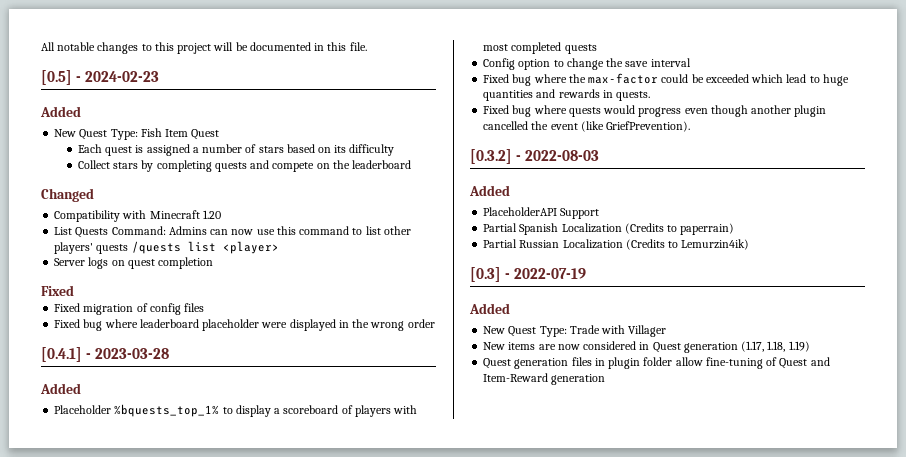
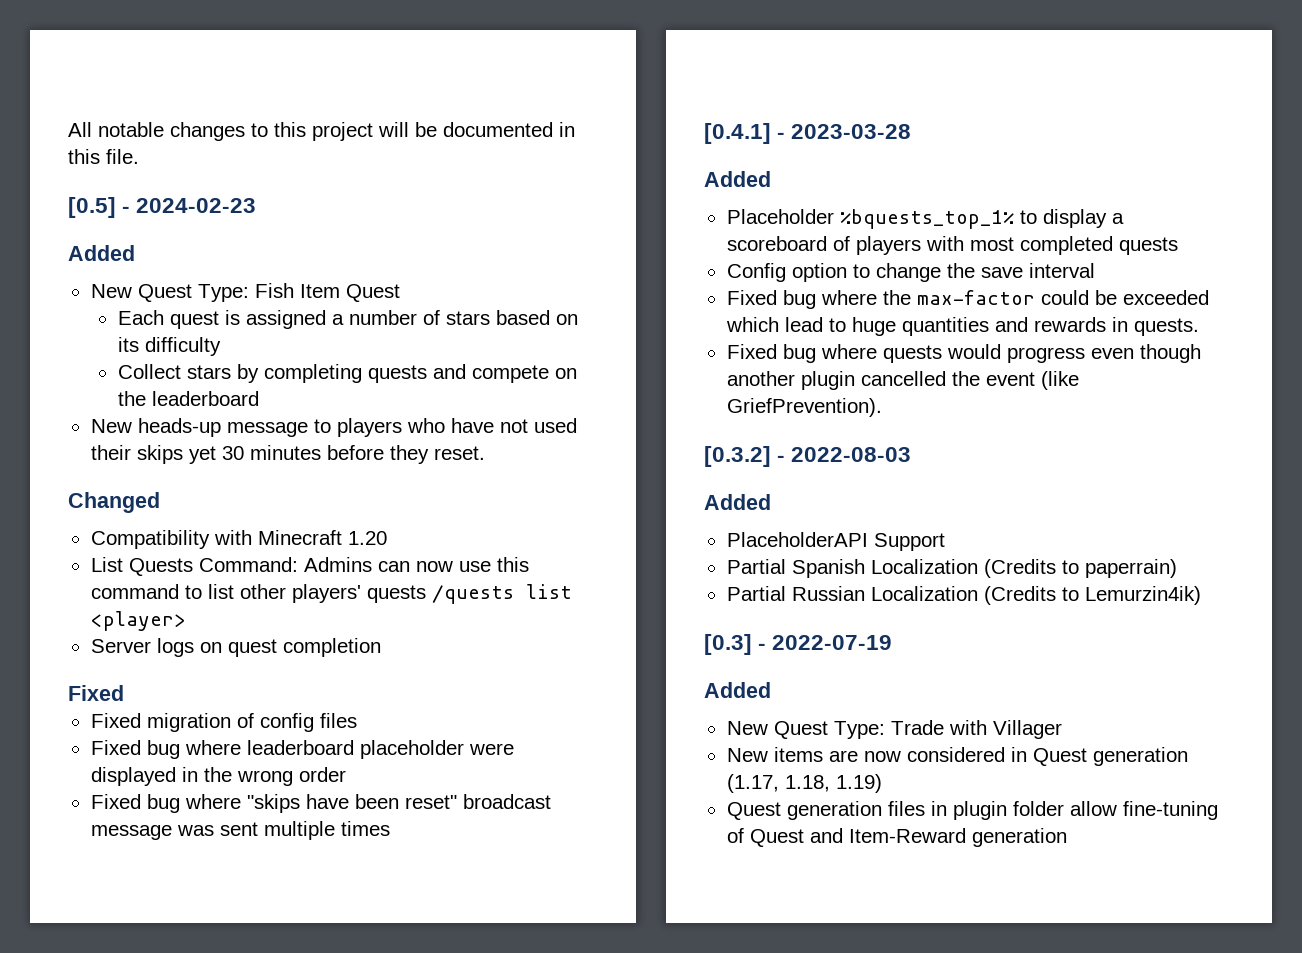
(411, 164) none -> [90,418,577,437] [90,445,485,464] // New heads-up message to players who have not used their skips yet 30 minutes before they reset.
(435, 323) none -> [90,794,551,813] [90,821,390,840] // Fixed bug where "skips have been reset" broadcast message was sent multiple times

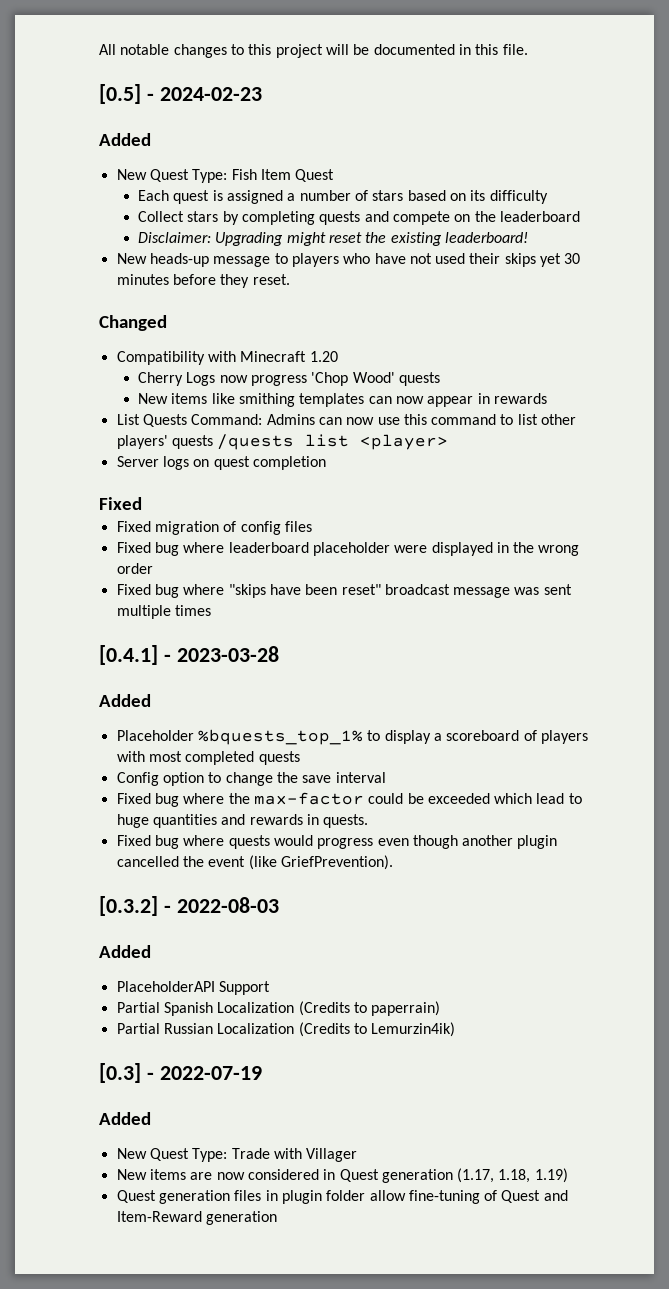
(259, 398) none -> [138,232,529,246] // Disclaimer: Upgrading might reset the existing leaderboard!
(387, 538) none -> [138,372,441,386] [138,393,548,407] // Cherry Logs now progress 'Chop Wood' quests // New items like smithing templates can now appear in rewards

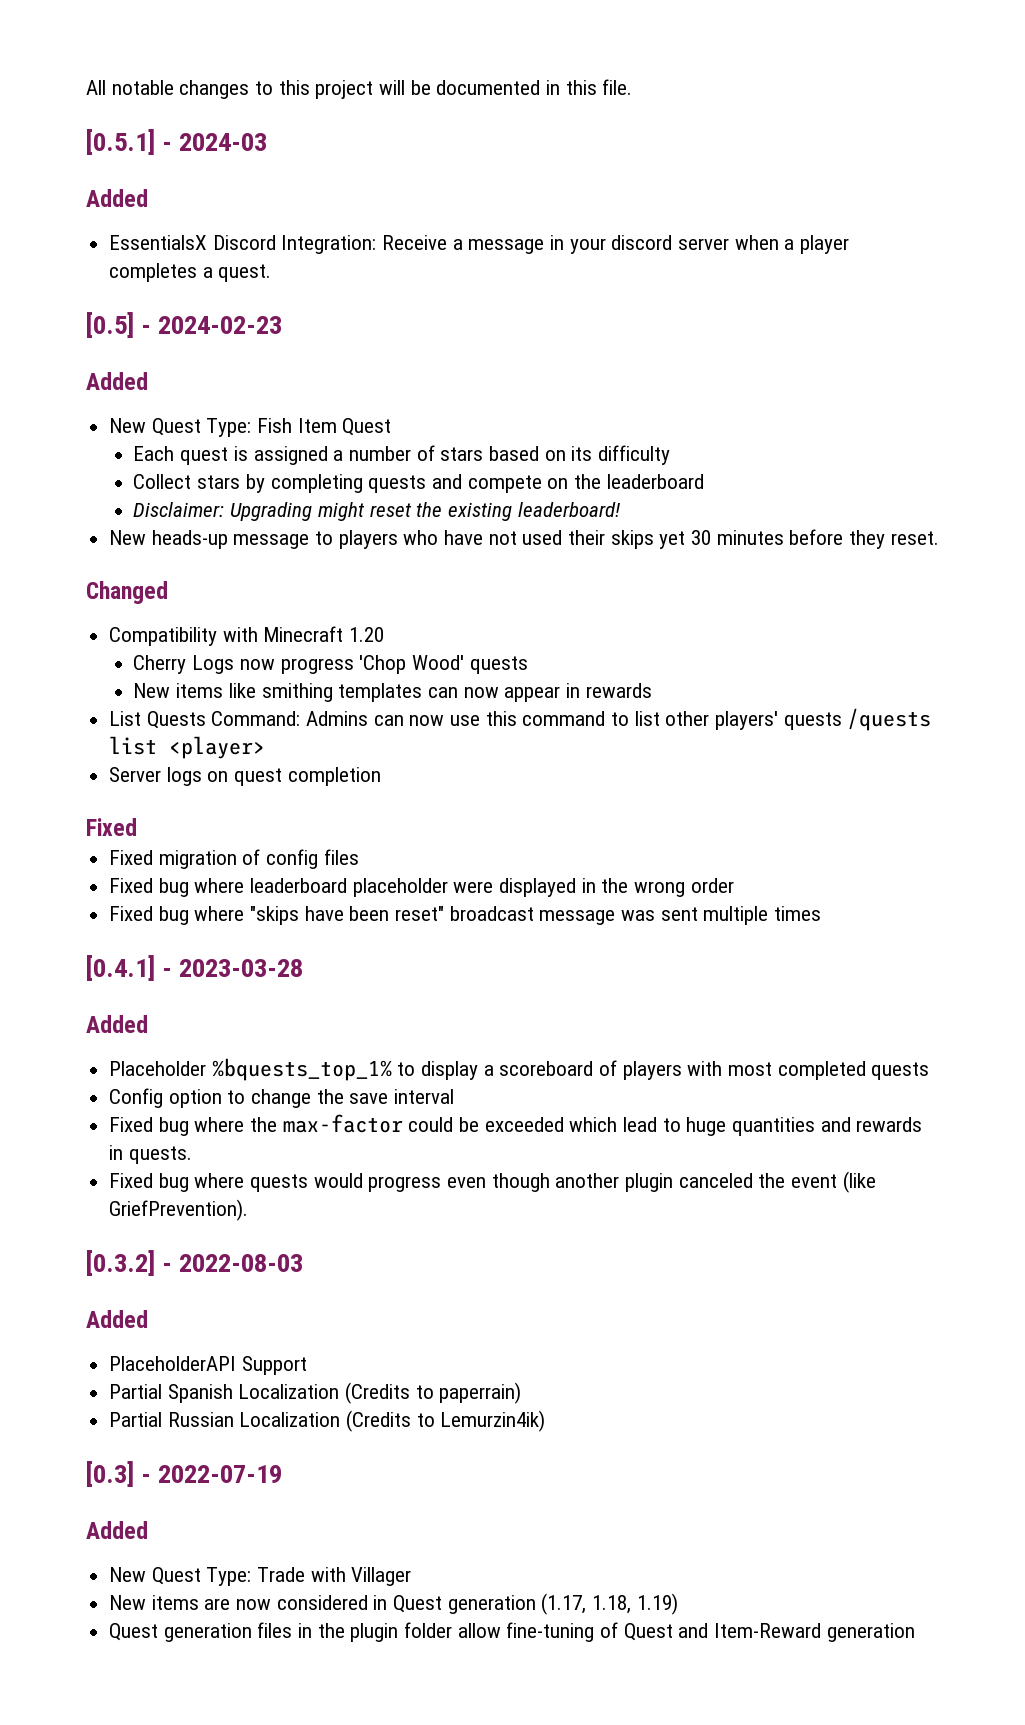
(528, 49) none -> [86,129,268,155] [86,189,148,207] [109,235,850,254] [109,263,272,282] // [0.5.1] - 2024-03 // Added // EssentialsX Discord Integration: Receive a message in your discord server when a player completes a quest.
[116,856,179,867] cancelled -> [678,1173,753,1188] canceled
(278, 1195) none -> [317,1623,345,1638] the

